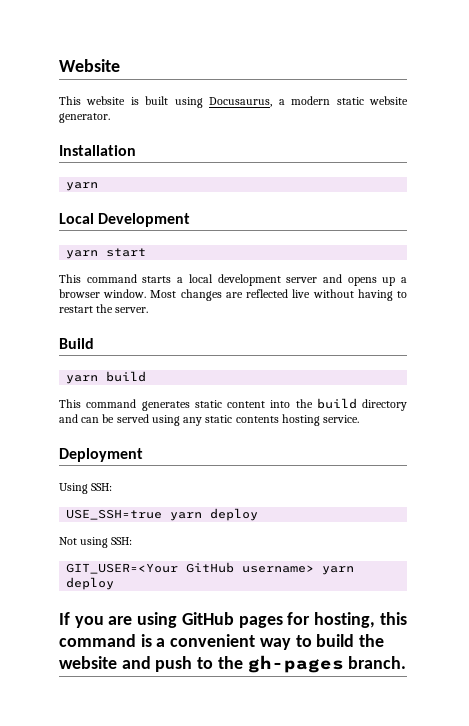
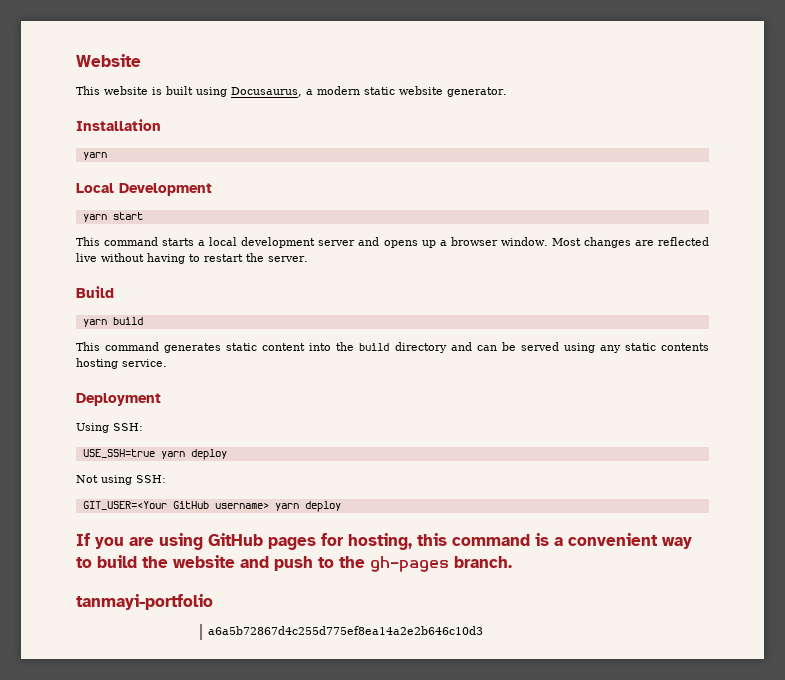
(407, 662) none -> [76,594,213,610] [207,626,483,635] // tanmayi-portfolio // a6a5b72867d4c255d775ef8ea14a2e2b646c10d3

